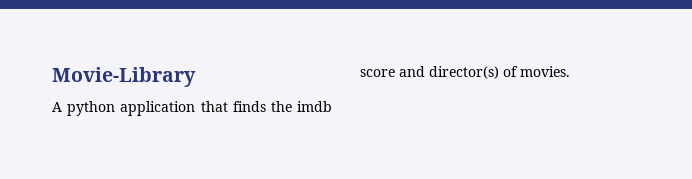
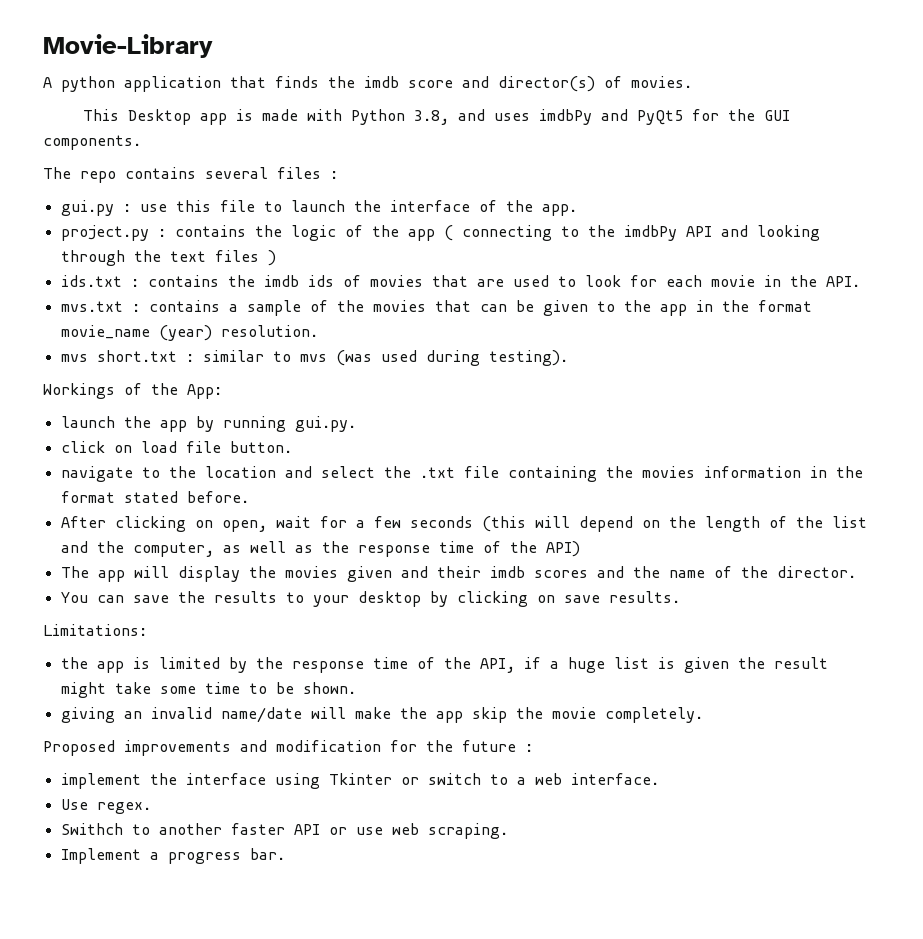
(570, 71) none -> [82,109,790,125] [43,135,141,150] [43,167,338,183] [60,200,577,216] [60,225,820,241] [60,250,276,266] [60,275,860,287] [60,300,812,316] [60,325,318,341] [60,350,568,366] [43,383,222,399] [60,416,356,432] [60,441,292,453] [60,466,863,482] [60,491,249,503] [60,516,867,532] [60,541,580,557] [60,566,856,582] [60,591,680,607] [43,624,147,636] [60,657,828,673] [60,682,356,698] [60,707,703,723] [43,740,533,756] [60,773,659,789] [60,799,151,814] [60,823,508,839] [60,848,285,864] // This Desktop app is made with Python 3.8, and uses imdbPy and PyQt5 for the GUI components. // The repo contains several files : // gui.py : use this file to launch the interface of the app. // project.py : contains the logic of the app ( connecting to the imdbPy API and looking through the text files ) // ids.txt : contains the imdb ids of movies that are used to look for each movie in the API. // mvs.txt : contains a sample of the movies that can be given to the app in the format movie_name (year) resolution. // mvs short.txt : similar to mvs (was used during testing). // Workings of the App: // launch the app by running gui.py. // click on load file button. // navigate to the location and select the .txt file containing the movies information in the format stated before. // After clicking on open, wait for a few seconds (this will depend on the length of the list and the computer, as well as the response time of the API) // The app will display the movies given and their imdb scores and the name of the director. // You can save the results to your desktop by clicking on save results. // Limitations: // the app is limited by the response time of the API, if a huge list is given the result might take some time to be shown. // giving an invalid name/date will make the app skip the movie completely. // Proposed improvements and modification for the future : // implement the interface using Tkinter or switch to a web interface. // Use regex. // Swithch to another faster API or use web scraping. // Implement a progress bar.

